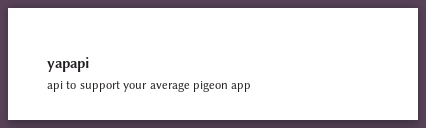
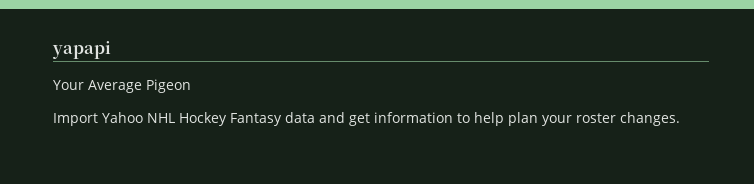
[47,81,252,92] api to support your average pigeon app -> [53,79,191,93] [53,112,680,126] Your Average Pigeon // Import Yahoo NHL Hockey Fantasy data and get information to help plan your roster changes.

